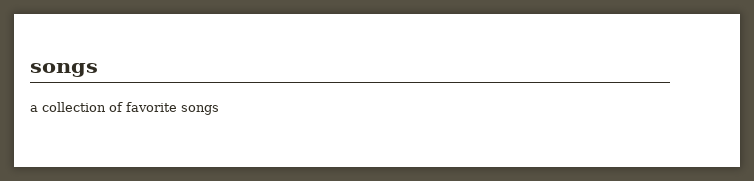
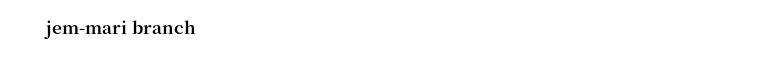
[30,63,98,77] [30,102,219,115] songs // a collection of favorite songs -> [44,20,196,39] jem-mari branch

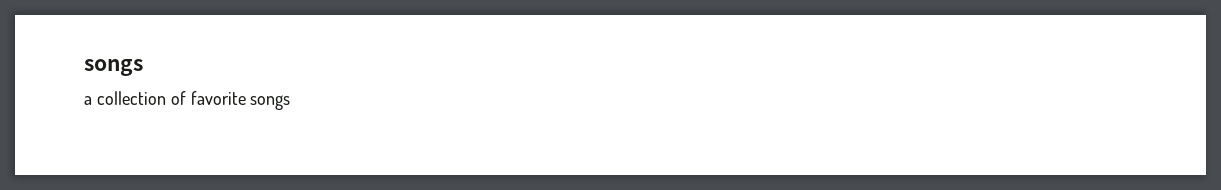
[44,20,196,39] jem-mari branch -> [84,59,143,76] [84,91,291,110] songs // a collection of favorite songs

